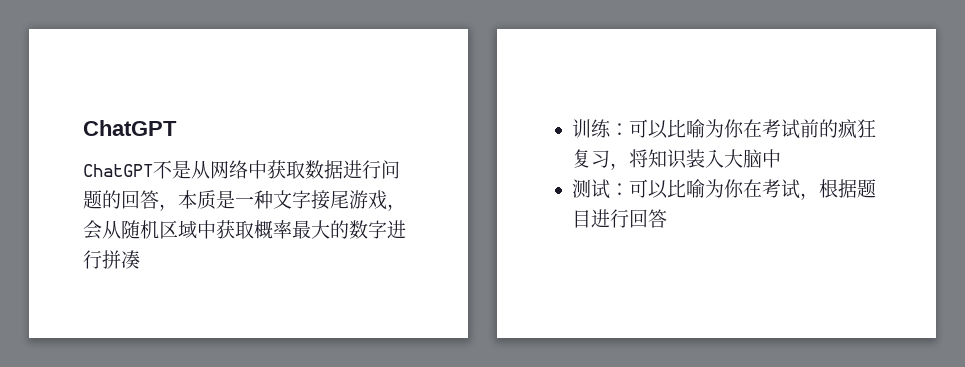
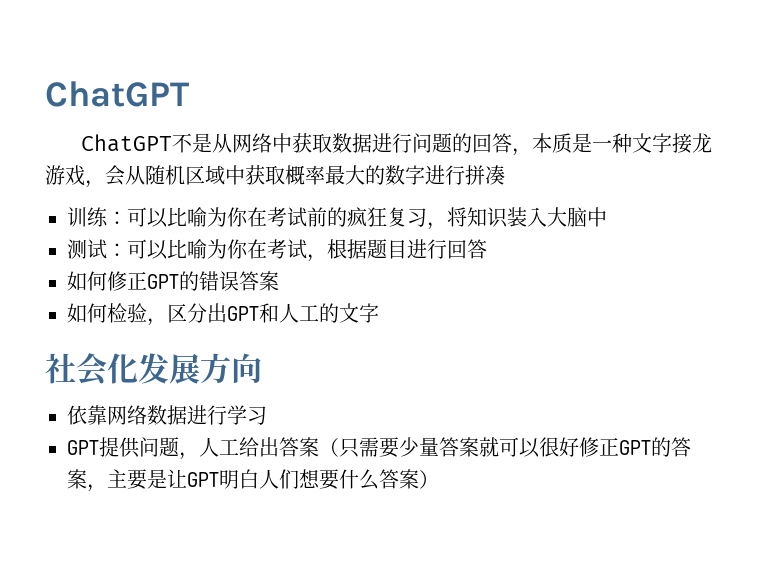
[330,190,349,209] 尾 -> [691,133,712,153] 龙
(667, 218) none -> [67,271,279,291] [67,303,379,326] [45,353,262,386] [67,405,267,425] [67,437,691,460] [67,469,439,492] // 如何修正GPT的错误答案 // 如何检验，区分出GPT和人工的文字 // 社会化发展方向 // 依靠网络数据进行学习 // GPT提供问题，人工给出答案（只需要少量答案就可以很好修正GPT的答案，主要是让GPT明白人们想要什么答案）

